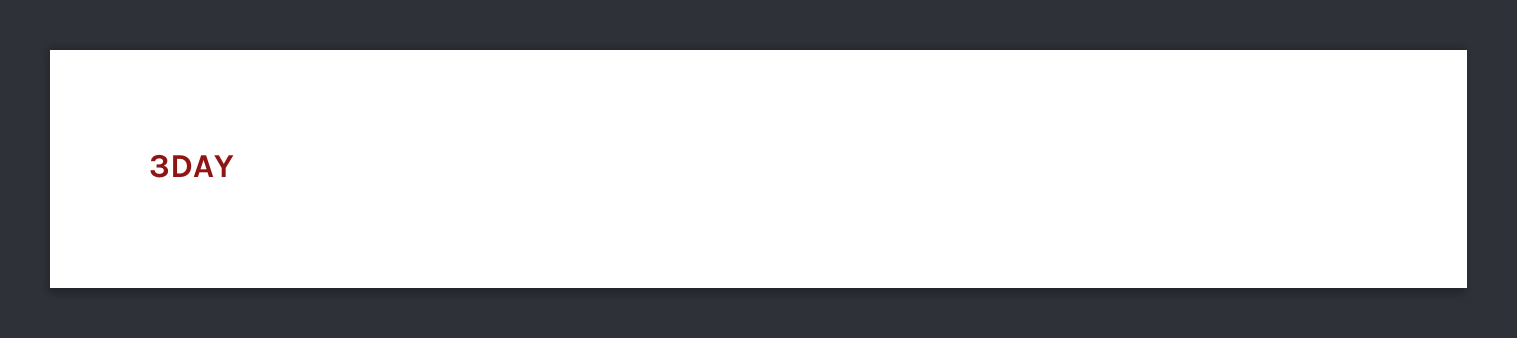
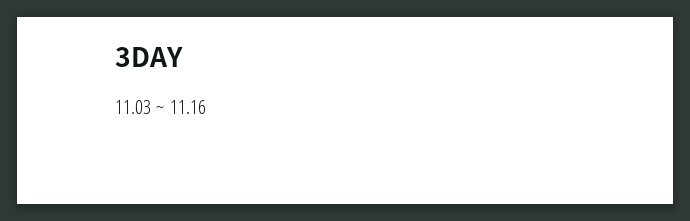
(234, 166) none -> [115,100,206,114] // 11.03 ~ 11.16

